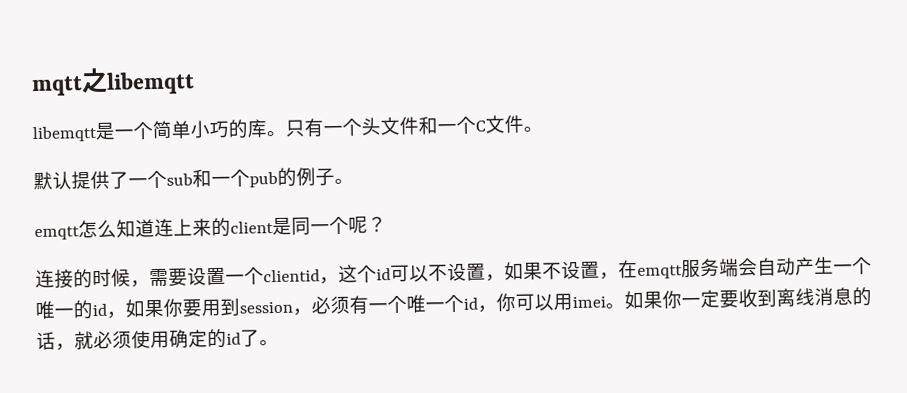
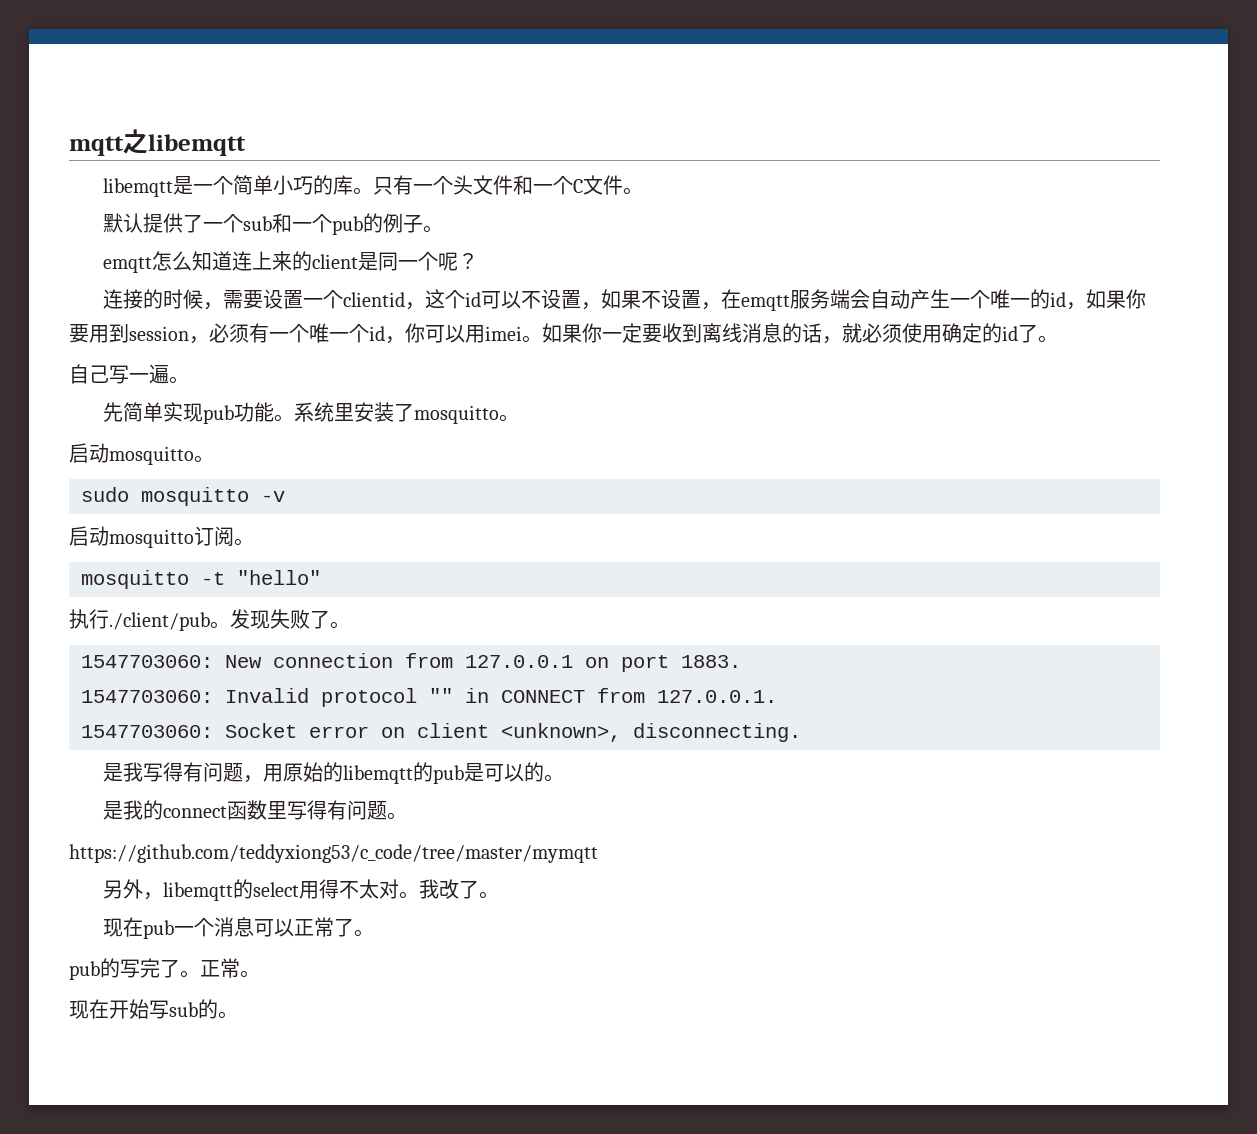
(279, 342) none -> [69,364,189,384] [103,402,520,424] [69,443,214,465] [81,487,285,506] [69,526,254,548] [81,570,321,589] [69,609,350,631] [81,653,741,672] [81,688,777,707] [81,723,801,742] [103,762,565,784] [103,800,408,820] [69,844,598,863] [103,879,500,901] [103,917,375,939] [69,958,260,980] [69,999,238,1019] // 自己写一遍。 // 先简单实现pub功能。系统里安装了mosquitto。 // 启动mosquitto。 // sudo mosquitto -v // 启动mosquitto订阅。 // mosquitto -t "hello" // 执行./client/pub。发现失败了。 // 1547703060: New connection from 127.0.0.1 on port 1883. // 1547703060: Invalid protocol "" in CONNECT from 127.0.0.1. // 1547703060: Socket error on client <unknown>, disconnecting. // 是我写得有问题，用原始的libemqtt的pub是可以的。 // 是我的connect函数里写得有问题。 // https://github.com/teddyxiong53/c_code/tree/master/mymqtt // 另外，libemqtt的select用得不太对。我改了。 // 现在pub一个消息可以正常了。 // pub的写完了。正常。 // 现在开始写sub的。

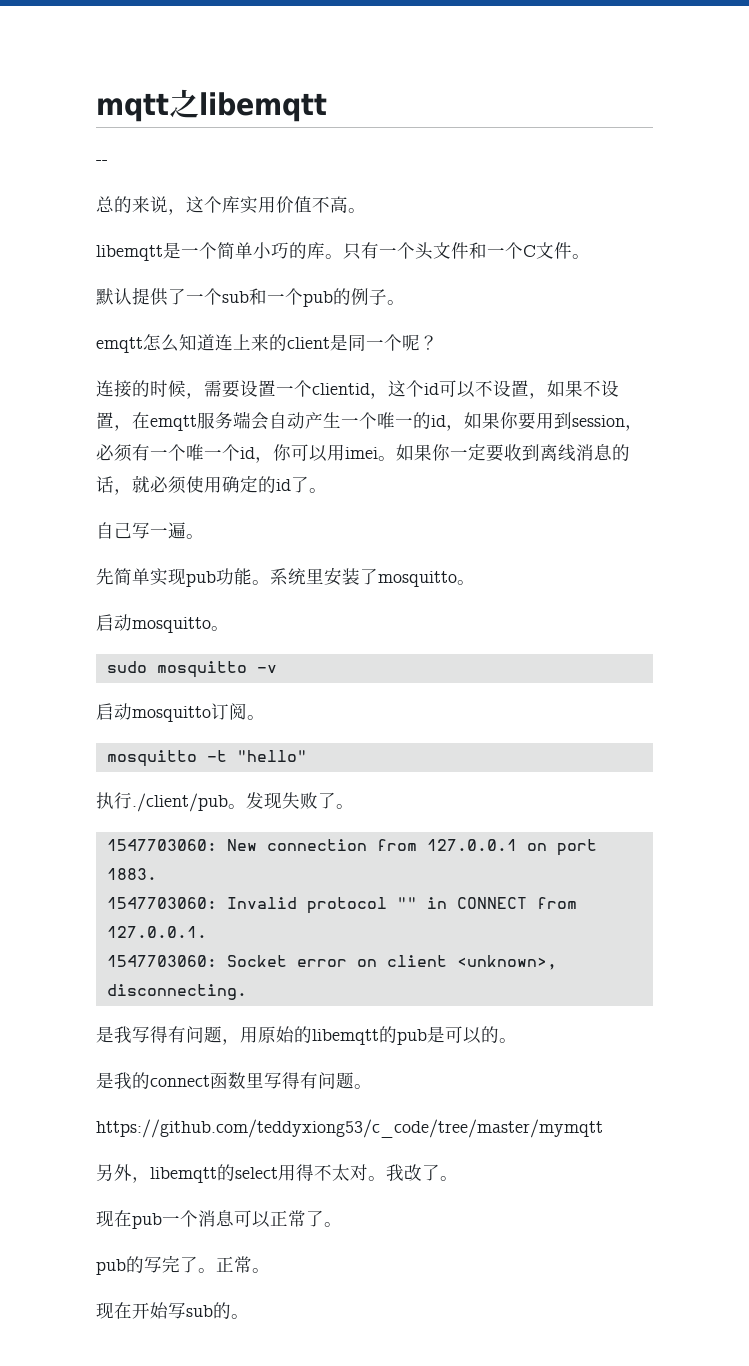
(246, 145) none -> [96,160,108,165] [96,196,366,215] // -- // 总的来说，这个库实用价值不高。

